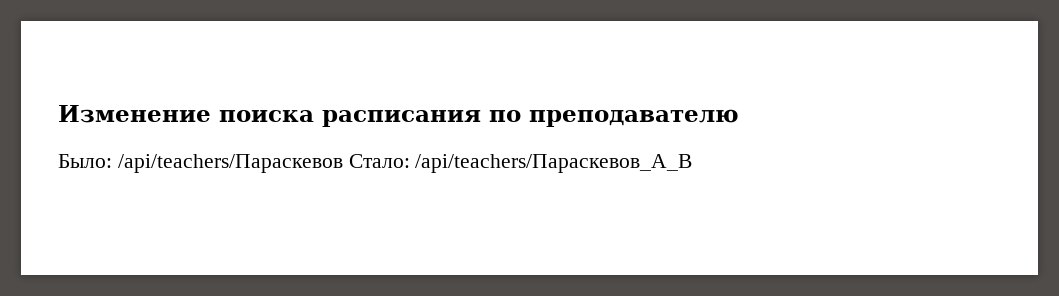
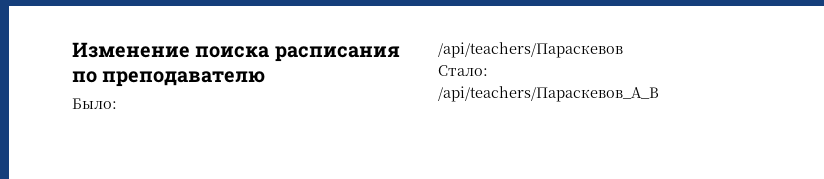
(112, 161) none -> (117, 103) //
(343, 163) none -> (623, 50) //
(410, 161) none -> (488, 70) //

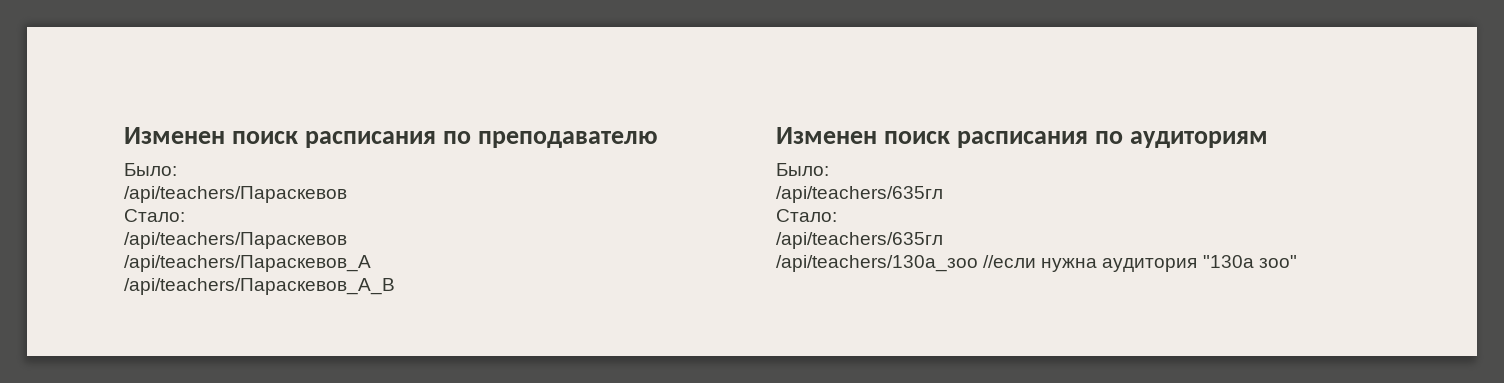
[72,42,270,58] Изменение поиска -> [124,127,298,144] Изменен поиск
(488, 70) none -> [124,232,347,249] [124,255,371,272] // /api/teachers/Параскевов // /api/teachers/Параскевов_А
(659, 94) none -> [776,127,1268,148] [776,163,829,176] [776,186,943,203] [776,209,837,222] [776,232,943,249] [776,255,1297,272] // Изменен поиск расписания по аудиториям // Было: // /api/teachers/635гл // Стало: // /api/teachers/635гл // /api/teachers/130а_зоо //если нужна аудитория "130а зоо"

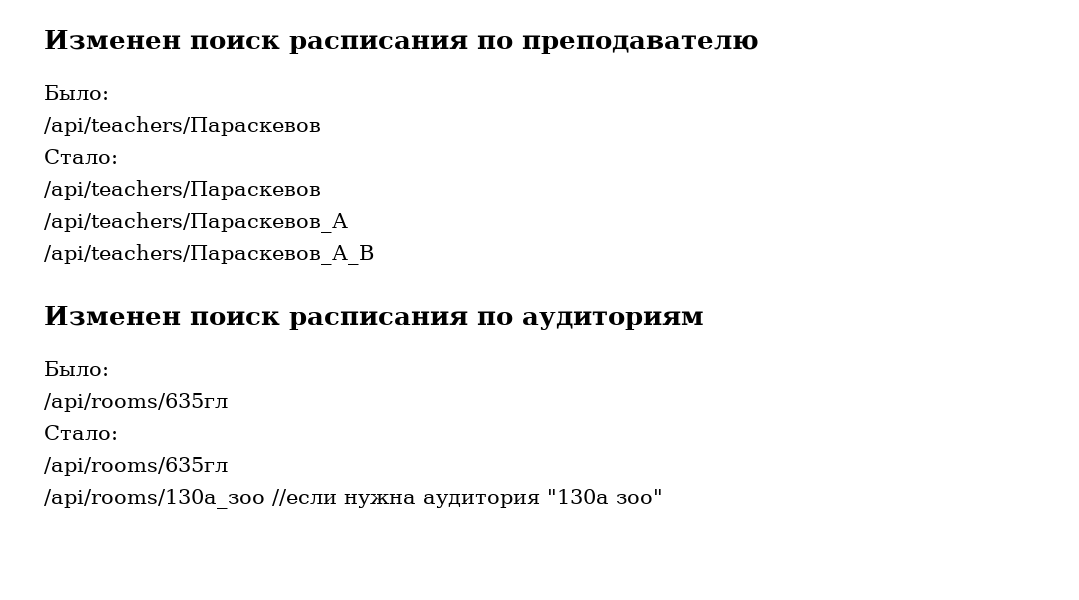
[776,186,943,203] [776,209,837,222] [776,232,943,249] [776,255,978,272] /api/teachers/635гл // Стало: // /api/teachers/635гл // /api/teachers/130а_зоо -> [44,393,228,412] [44,425,118,440] [44,457,228,476] [44,489,265,509] /api/rooms/635гл // Стало: // /api/rooms/635гл // /api/rooms/130а_зоо

